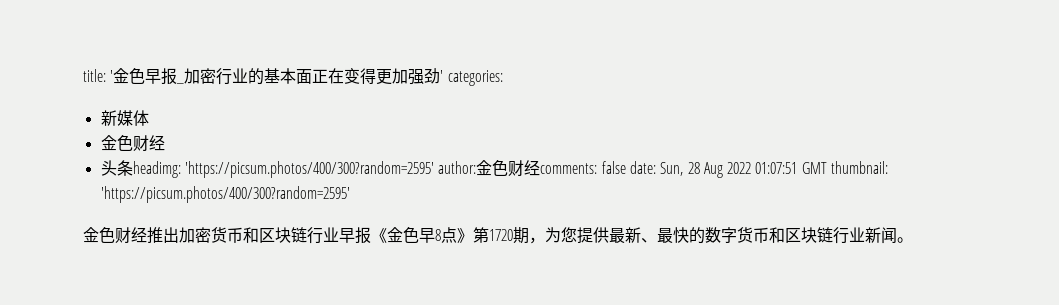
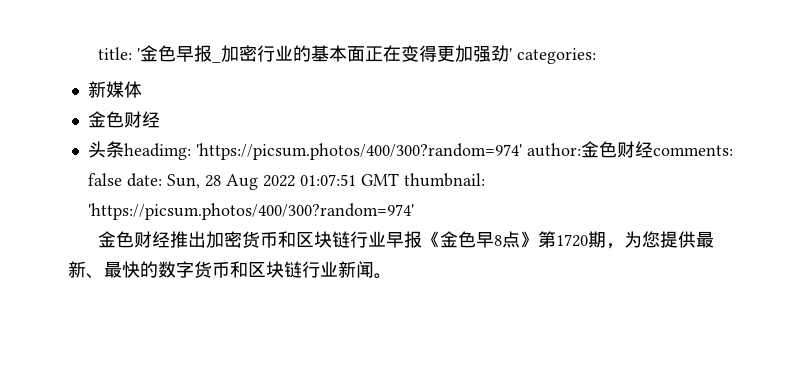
[184,161,434,178] 'https://picsum.photos/400/300?random=2595' -> [195,143,522,160] 'https://picsum.photos/400/300?random=974'
[100,186,350,203] 'https://picsum.photos/400/300?random=2595' -> [87,203,414,220] 'https://picsum.photos/400/300?random=974'

